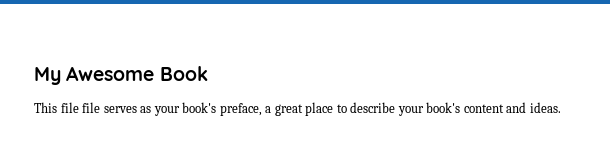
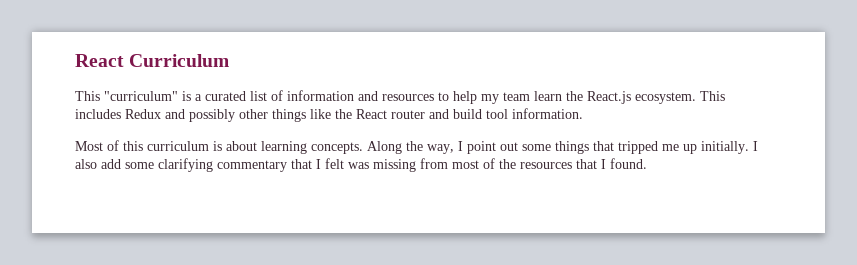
[34,66,208,85] [34,102,561,116] My Awesome Book // This file file serves as your book's preface, a great place to describe your book's content and ideas. -> [75,54,230,67] [75,90,725,104] [75,108,583,122] [75,140,758,154] [75,158,647,172] React Curriculum // This "curriculum" is a curated list of information and resources to help my team learn the React.js ecosystem. This includes Redux and possibly other things like the React router and build tool information. // Most of this curriculum is about learning concepts. Along the way, I point out some things that tripped me up initially. I also add some clarifying commentary that I felt was missing from most of the resources that I found.

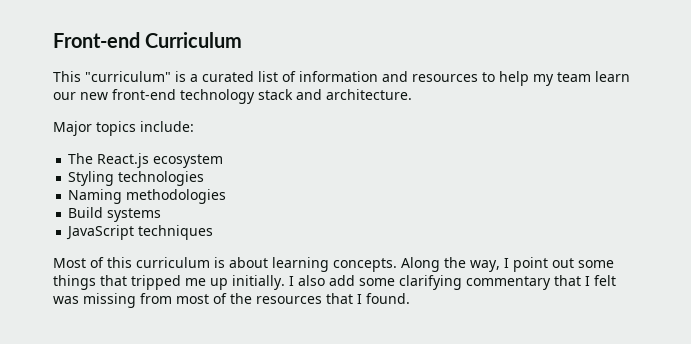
[75,54,124,67] React -> [53,32,140,48] Front-end
[566,91,725,104] [75,108,583,122] the React.js ecosystem. This includes Redux and possibly other things like the React router and build tool information. -> [53,89,412,104] [53,121,194,136] [68,153,224,168] [68,171,205,186] [68,189,227,204] [68,207,162,222] [66,225,214,240] our new front-end technology stack and architecture. // Major topics include: // The React.js ecosystem // Styling technologies // Naming methodologies // Build systems // JavaScript techniques

